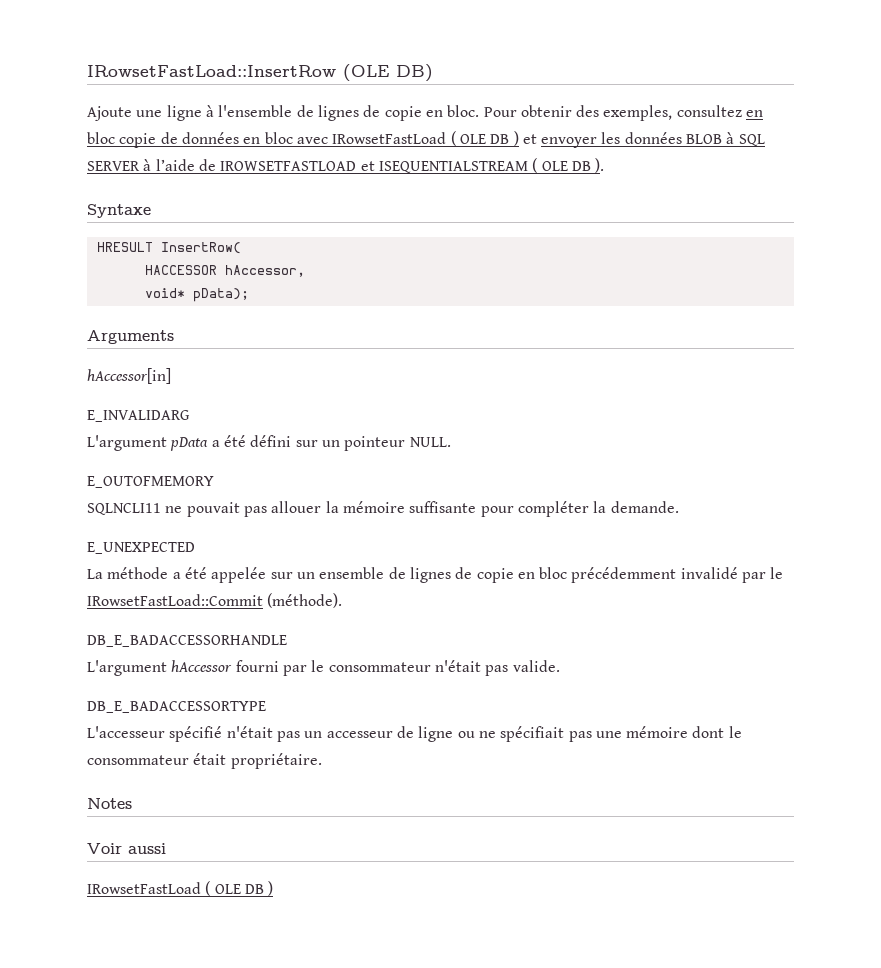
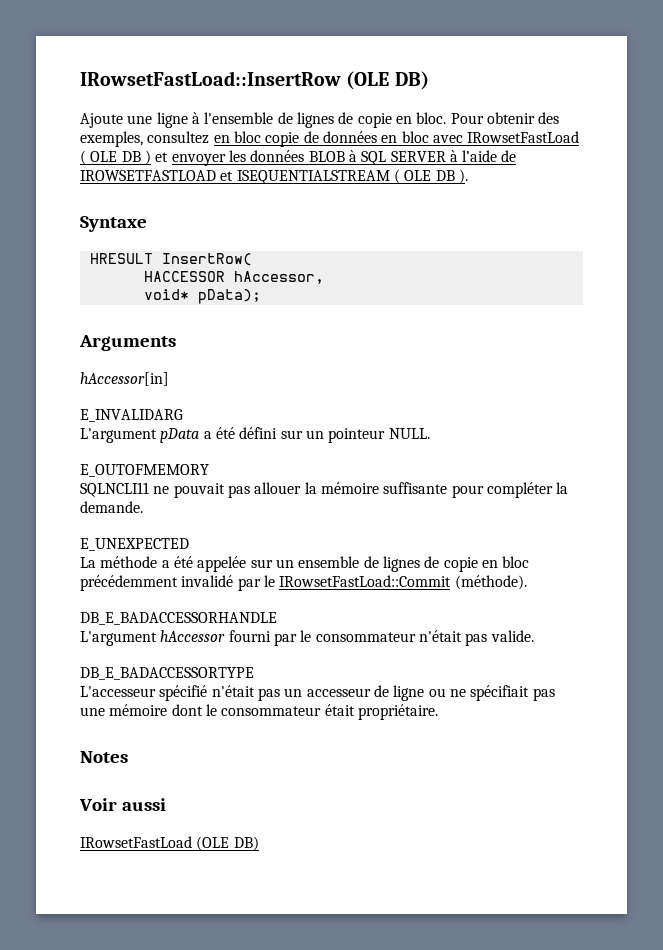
[205,881,274,896] ( OLE DB ) -> [196,836,259,851] (OLE DB)

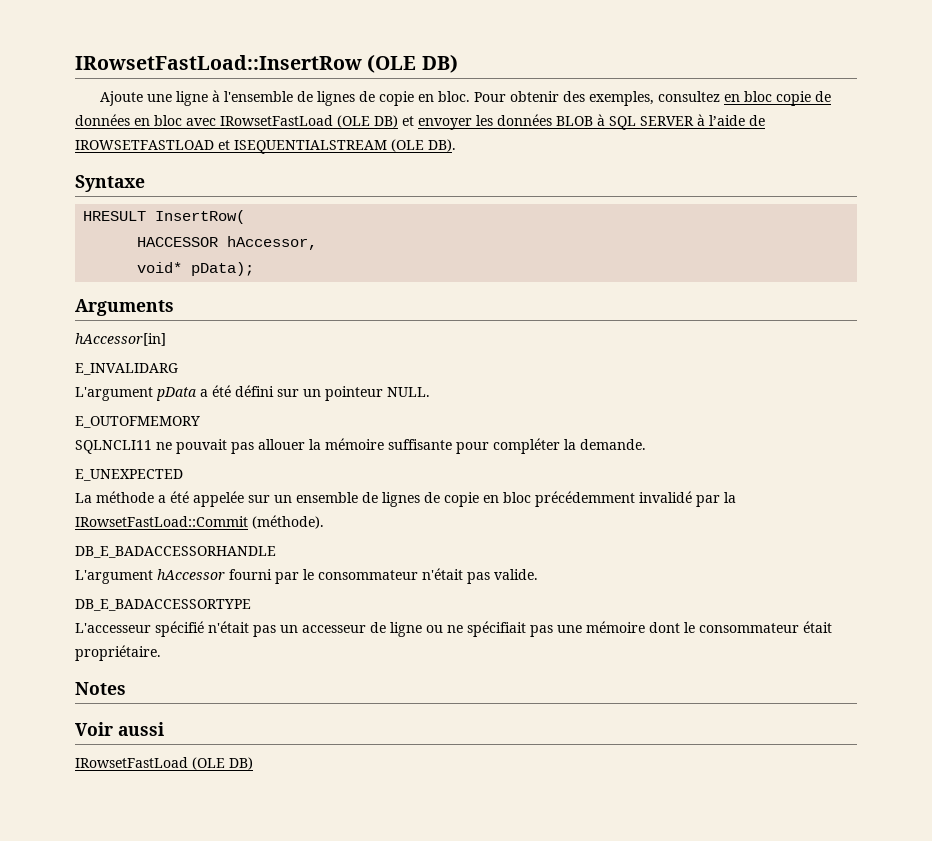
[80,150,151,165] ( OLE DB ) -> [337,115,398,128] (OLE DB)
[393,169,468,184] ( OLE DB ). -> [391,139,456,152] (OLE DB).
[263,575,275,587] le -> [724,492,736,503] la

